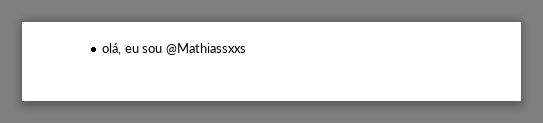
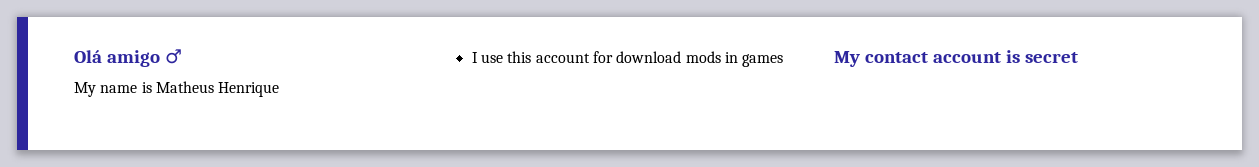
[102,43,246,55] olá, eu sou @Mathiassxxs -> [74,49,182,67] [74,81,280,97] [471,51,784,67] [834,50,1078,67] Olá amigo ♂ // My name is Matheus Henrique // I use this account for download mods in games // My contact account is secret

